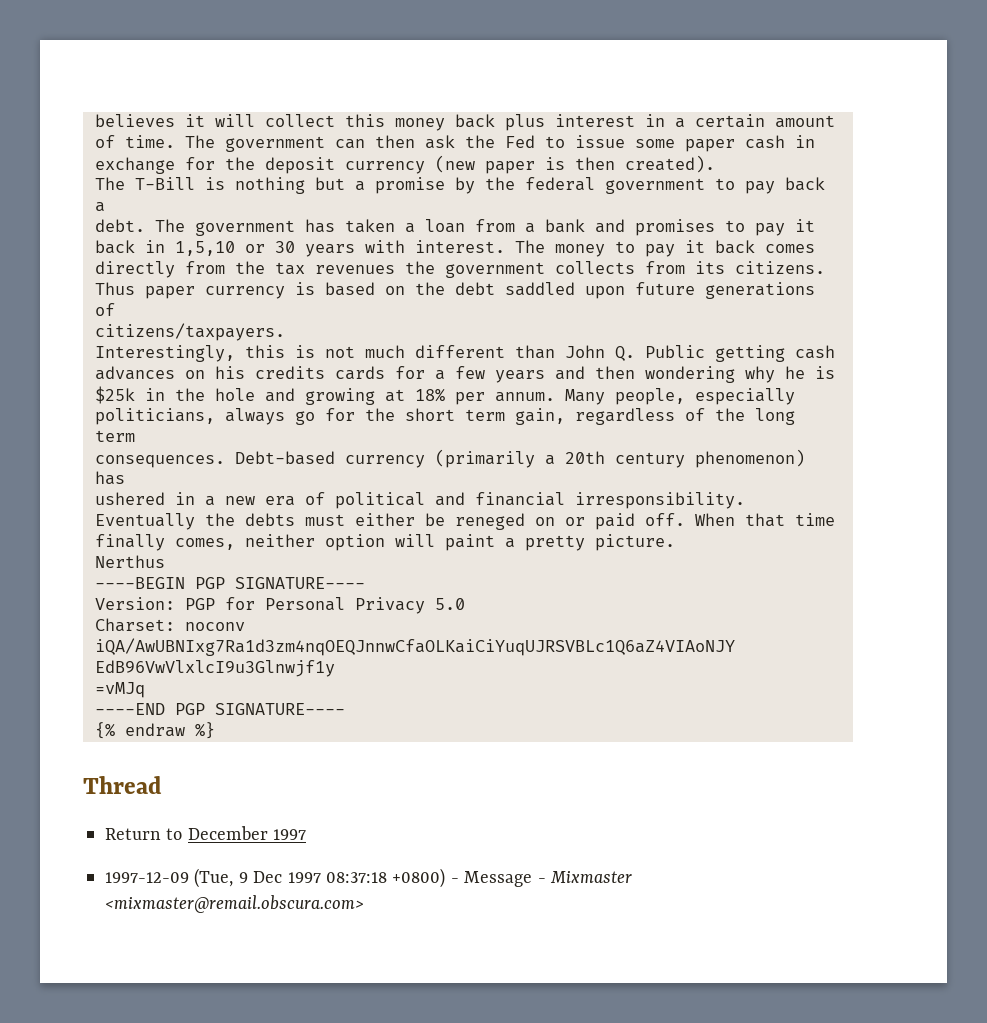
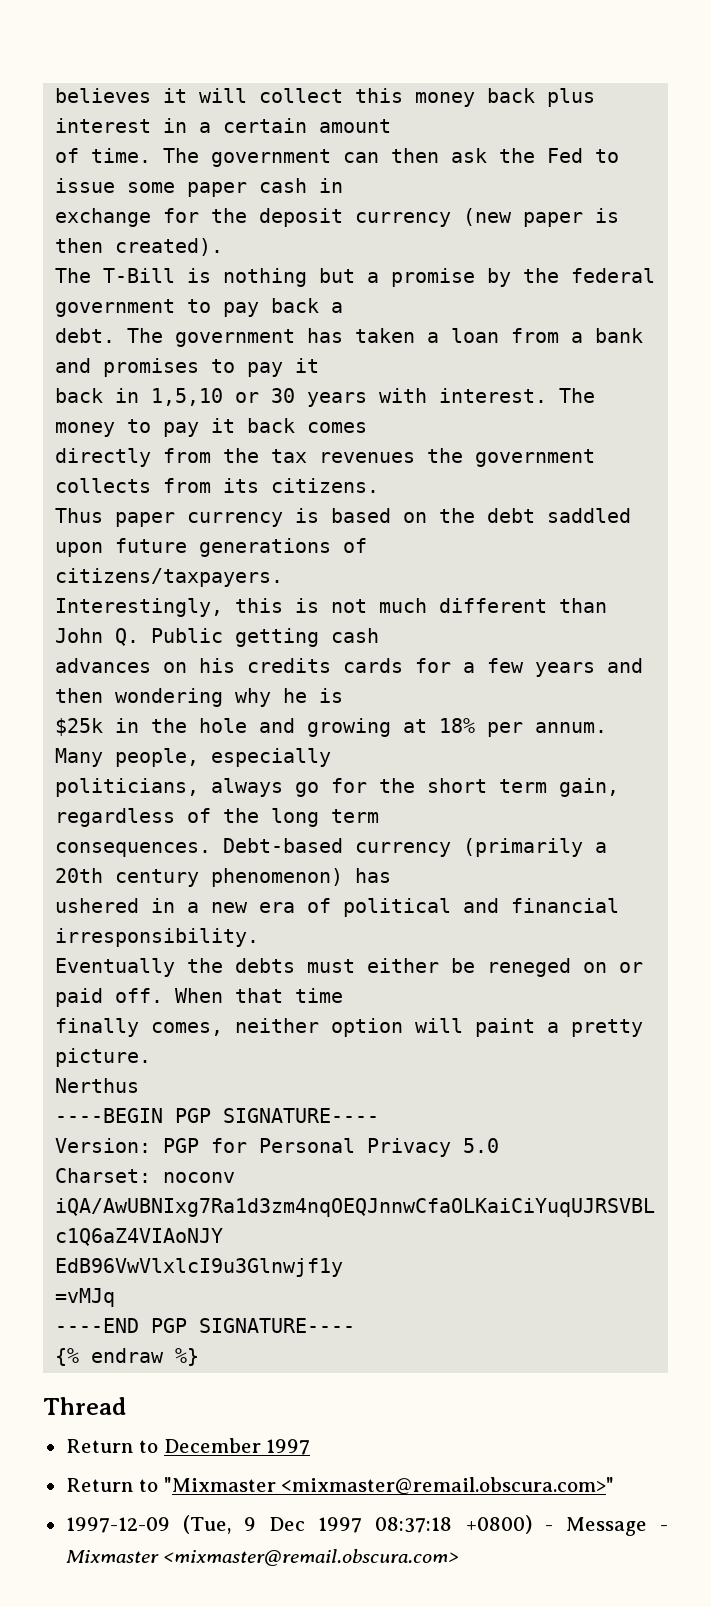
(307, 834) none -> [65,1477,615,1495] // Return to "Mixmaster <mixmaster@remail.obscura.com>"

